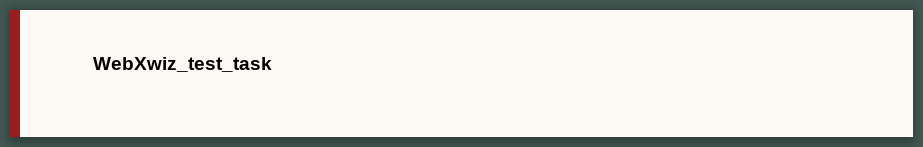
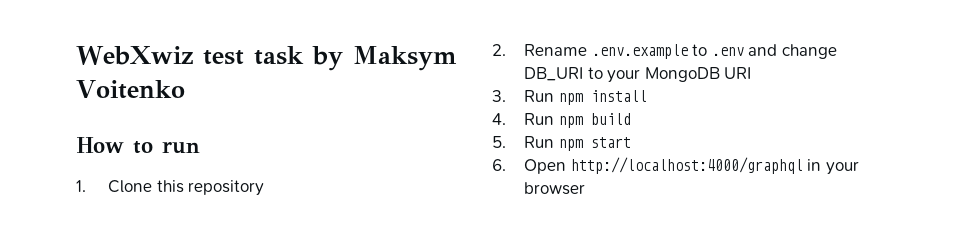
[93,57,272,72] WebXwiz_test_task -> [76,46,457,71] [76,80,185,99] [76,137,200,154] [76,180,265,196] [492,44,838,59] [524,67,752,83] [492,90,647,105] [492,113,631,128] [492,136,631,151] [492,157,859,175] [524,182,586,195] WebXwiz test task by Maksym Voitenko // How to run // 1. Clone this repository // 2. Rename .env.example to .env and change DB_URI to your MongoDB URI // 3. Run npm install // 4. Run npm build // 5. Run npm start // 6. Open http://localhost:4000/graphql in your browser

